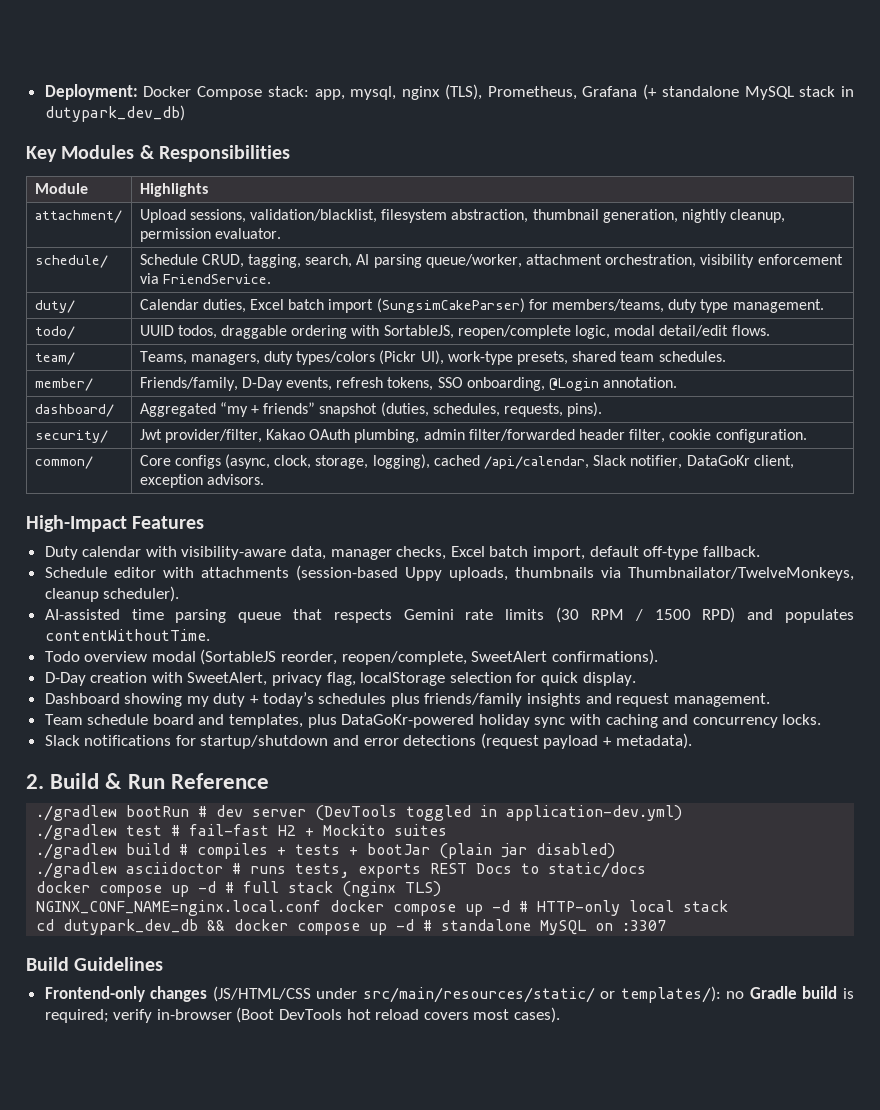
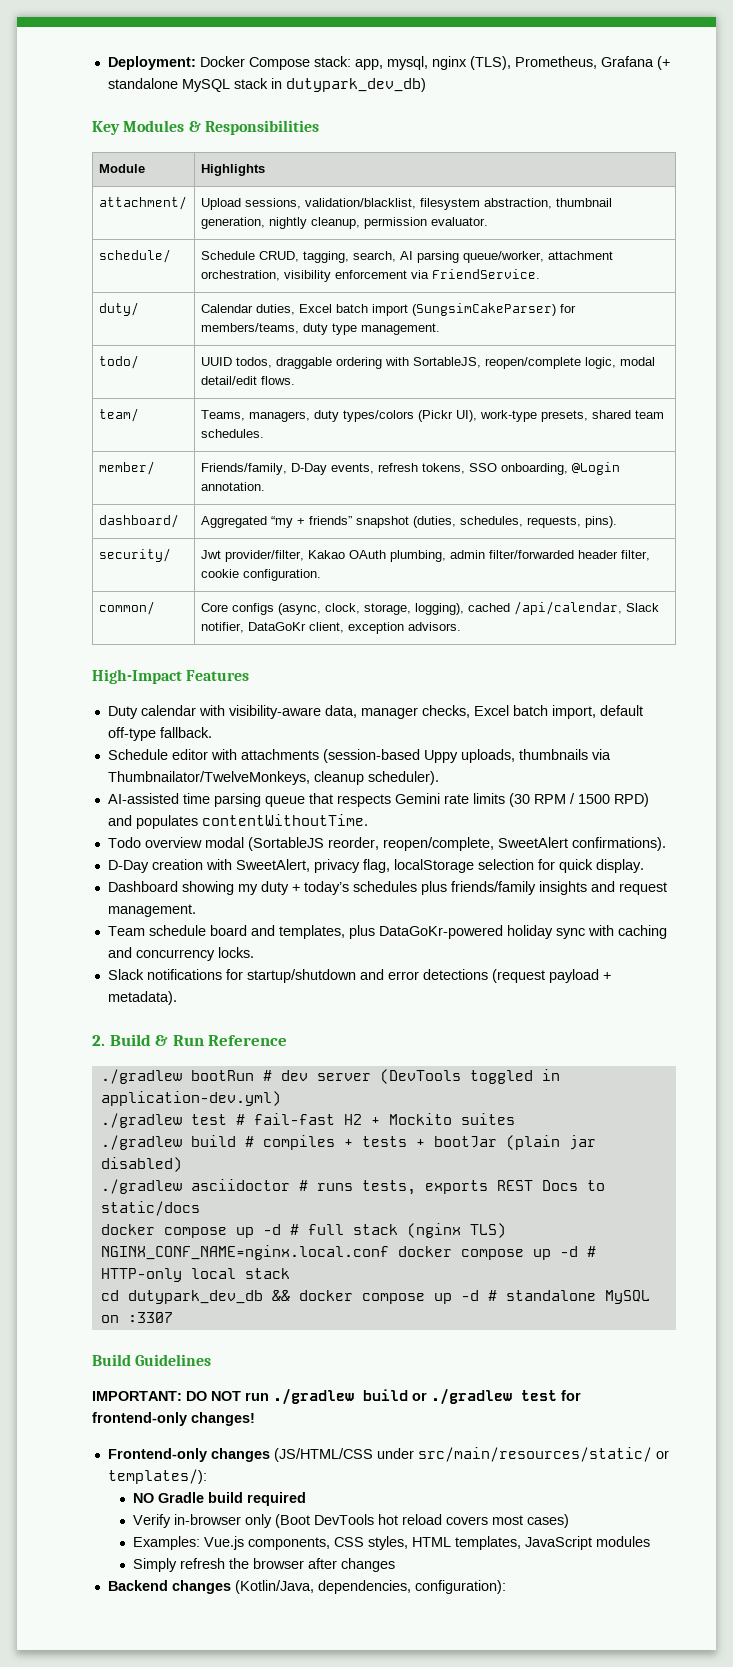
(164, 964) none -> [92,1388,581,1405] [92,1412,255,1426] // IMPORTANT: DO NOT run ./gradlew build or ./gradlew test for frontend-only changes!
[726,991,745,999] no -> [133,1493,155,1503] // NO
[842,988,854,999] [44,1009,232,1023] is required; verify in-browser -> [247,1492,307,1506] [133,1514,273,1528] required // Verify in-browser only
[514,1007,561,1023] cases). -> [527,1514,570,1528] [133,1536,651,1550] [133,1558,396,1572] [107,1580,506,1594] cases) // Examples: Vue.js components, CSS styles, HTML templates, JavaScript modules // Simply refresh the browser after changes // Backend changes (Kotlin/Java, dependencies, configuration):

